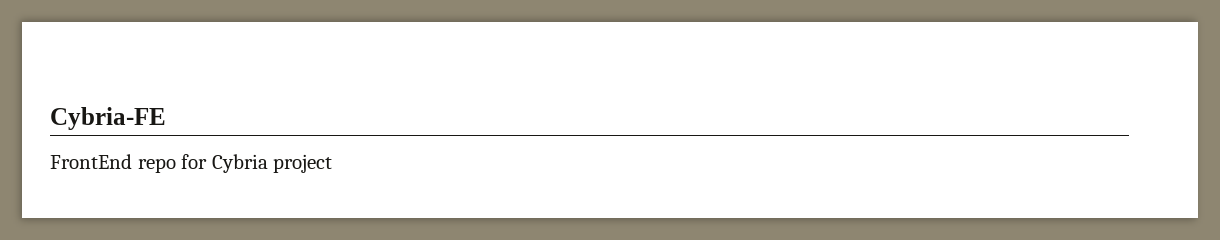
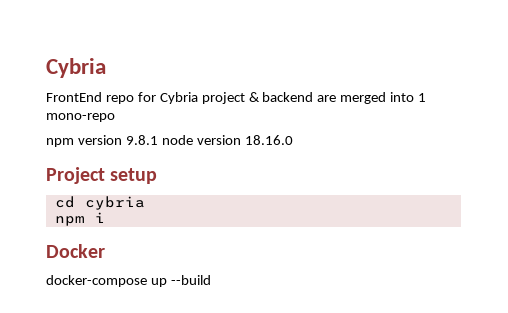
[50,107,166,130] Cybria-FE -> [46,58,106,78] Cybria
(333, 163) none -> [248,92,427,104] [46,113,115,122] [46,135,293,147] [46,167,158,184] [54,196,145,210] [54,212,105,226] [46,244,105,258] [46,275,211,287] & backend are merged into 1 mono-repo // npm version 9.8.1 node version 18.16.0 // Project setup // cd cybria // npm i // Docker // docker-compose up --build

